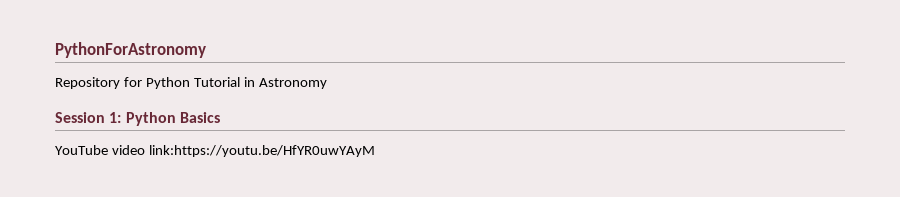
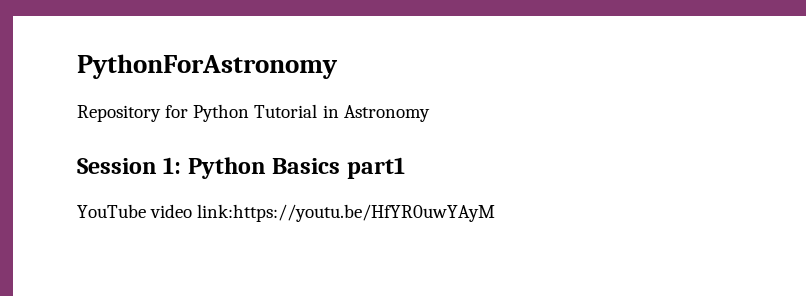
(220, 117) none -> [346,157,405,179] part1

